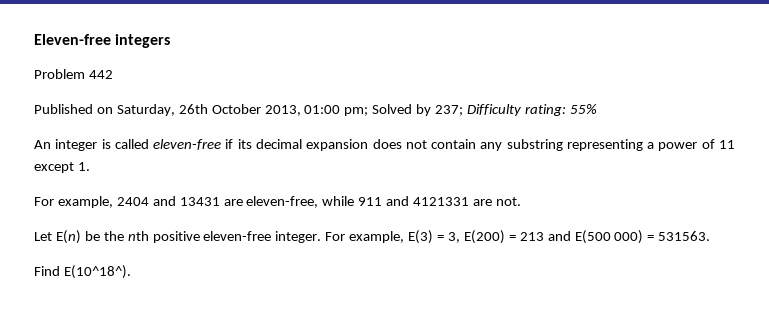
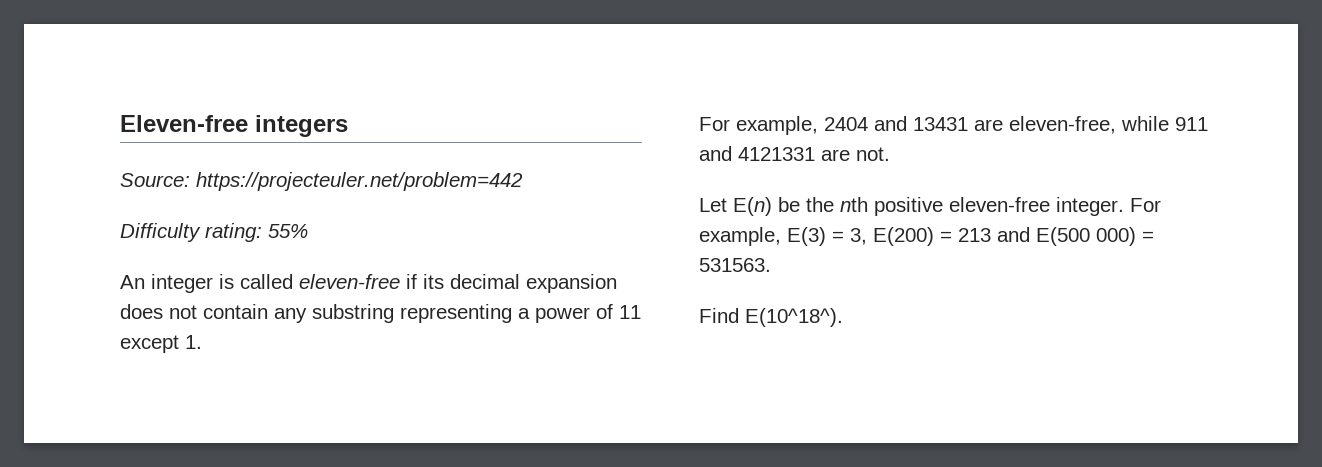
[34,69,113,79] [34,104,464,116] Problem 442 // Published on Saturday, 26th October 2013, 01:00 pm; Solved by 237; -> [120,172,523,191] Source: https://projecteuler.net/problem=442 //

